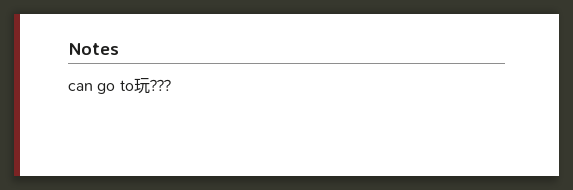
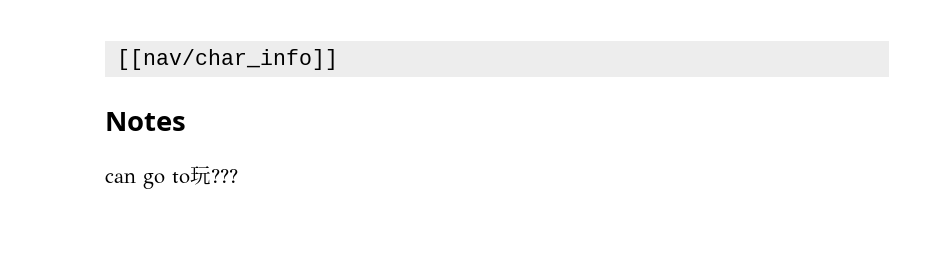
(68, 49) none -> [117,49,339,70] [[nav/char_info]] //

